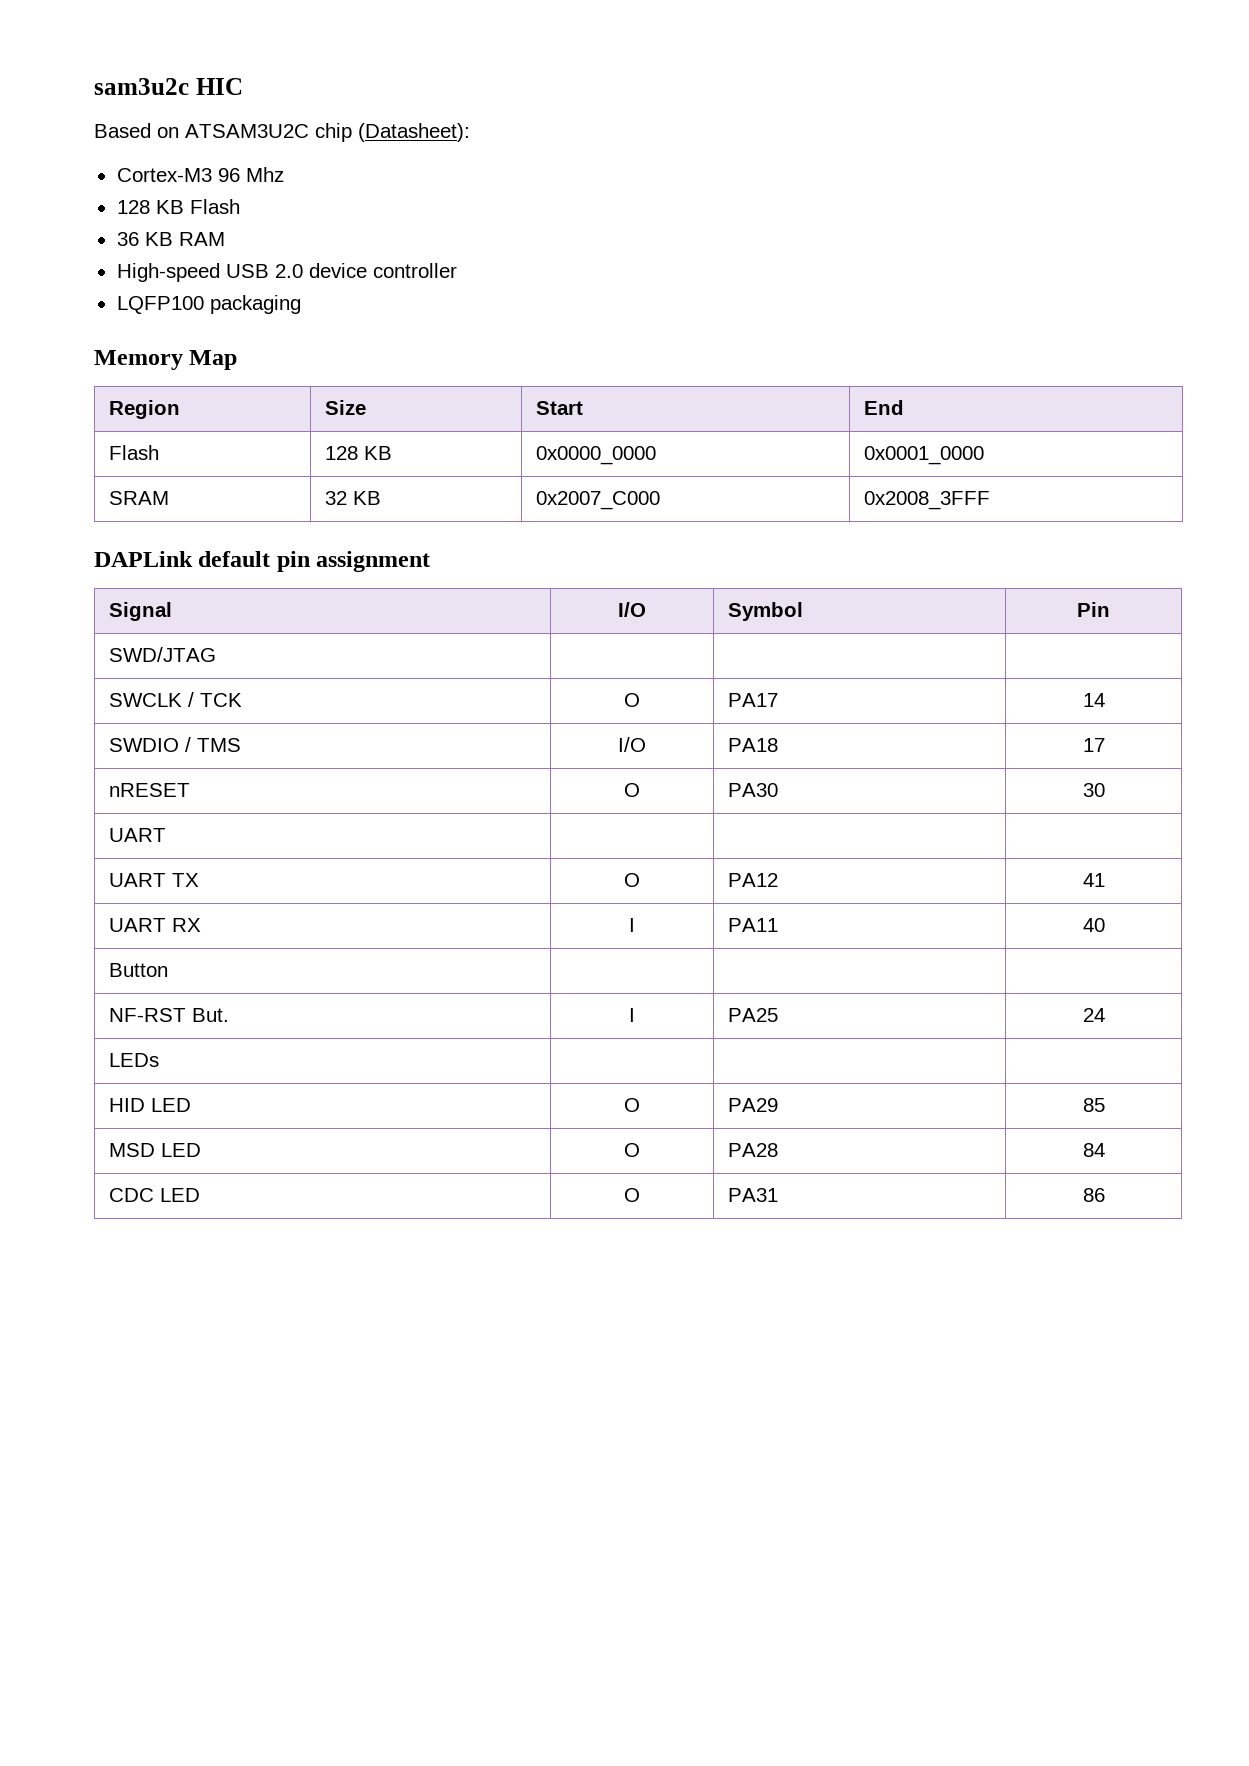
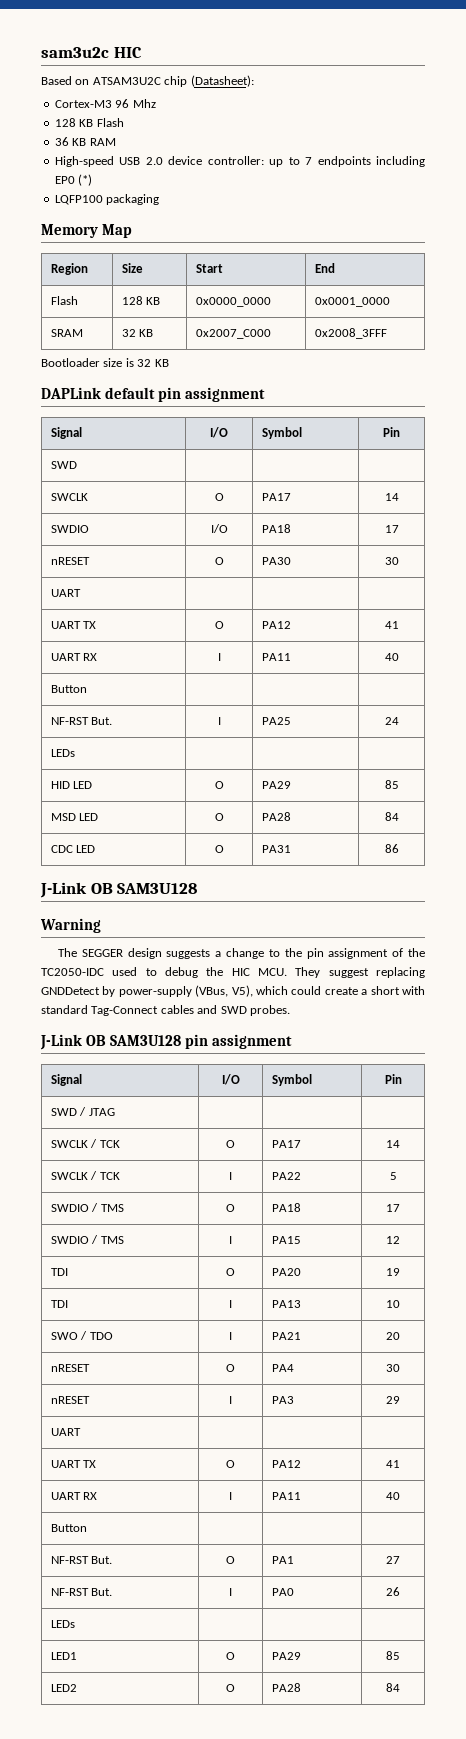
[372,263,457,278] controller -> [207,156,426,167] [54,174,93,186] controller: up to 7 endpoints including EP0 (*)
(991, 500) none -> [41,358,169,367] // Bootloader size is 32 KB
[109,647,217,662] [109,692,243,707] SWD/JTAG | | | // SWCLK / TCK -> [50,461,77,469] [50,493,88,501] SWD | | | // SWCLK
[185,737,242,752] / TMS -> (89, 529) none
(1105, 1195) none -> [40,882,198,898] [40,918,101,933] [57,948,425,959] [41,967,425,978] [41,985,425,997] [41,1005,290,1016] [40,1034,293,1050] [50,1074,82,1086] [221,1074,240,1085] [271,1074,312,1086] [384,1074,402,1084] [50,1107,115,1116] [50,1139,120,1148] [226,1140,235,1148] [271,1140,301,1148] [386,1140,400,1148] [50,1171,120,1180] [229,1172,232,1180] [271,1172,301,1180] [389,1172,397,1180] [50,1203,124,1212] [226,1204,235,1212] [271,1203,301,1212] [386,1204,400,1212] [50,1235,124,1244] [229,1236,232,1244] [271,1236,301,1244] [386,1236,400,1244] [50,1268,68,1276] [226,1268,235,1276] [271,1268,301,1276] [386,1268,400,1276] [50,1300,68,1308] [229,1300,232,1308] [271,1300,301,1308] [386,1300,400,1308] [50,1331,113,1340] [229,1332,232,1340] [271,1332,301,1340] [386,1332,400,1340] [50,1364,90,1372] [226,1364,235,1372] [271,1364,294,1372] [386,1364,400,1372] [50,1396,90,1404] [229,1396,232,1404] [271,1396,294,1404] [386,1396,400,1404] [50,1428,81,1436] [50,1460,97,1468] [226,1460,235,1468] [271,1460,301,1468] [386,1460,400,1468] [50,1492,98,1500] [229,1492,232,1500] [271,1492,301,1500] [386,1492,400,1500] [50,1524,87,1532] [50,1556,113,1564] [226,1556,235,1564] [271,1556,294,1564] [386,1556,400,1564] [50,1588,113,1596] [229,1588,232,1596] [271,1588,294,1596] [386,1587,400,1596] [50,1620,75,1628] [50,1652,77,1660] [226,1652,235,1660] [271,1652,301,1660] [386,1651,400,1660] [50,1684,77,1692] [226,1684,235,1692] [271,1683,301,1692] [386,1683,400,1692] // J-Link OB SAM3U128 // Warning // The SEGGER design suggests a change to the pin assignment of the TC2050-IDC used to debug the HIC MCU. They suggest replacing GNDDetect by power-supply (VBus, V5), which could create a short with standard Tag-Connect cables and SWD probes. // J-Link OB SAM3U128 pin assignment // Signal | I/O | Symbol | Pin // SWD / JTAG | | | // SWCLK / TCK | O | PA17 | 14 // SWCLK / TCK | I | PA22 | 5 // SWDIO / TMS | O | PA18 | 17 // SWDIO / TMS | I | PA15 | 12 // TDI | O | PA20 | 19 // TDI | I | PA13 | 10 // SWO / TDO | I | PA21 | 20 // nRESET | O | PA4 | 30 // nRESET | I | PA3 | 29 // UART | | | // UART TX | O | PA12 | 41 // UART RX | I | PA11 | 40 // Button | | | // NF-RST But. | O | PA1 | 27 // NF-RST But. | I | PA0 | 26 // LEDs | | | // LED1 | O | PA29 | 85 // LED2 | O | PA28 | 84

